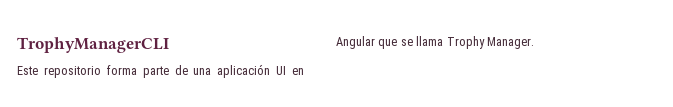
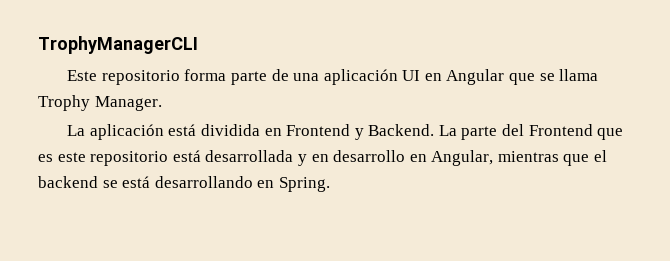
(534, 43) none -> [67,124,624,140] [38,150,608,166] [38,176,330,192] // La aplicación está dividida en Frontend y Backend. La parte del Frontend que es este repositorio está desarrollada y en desarrollo en Angular, mientras que el backend se está desarrollando en Spring.

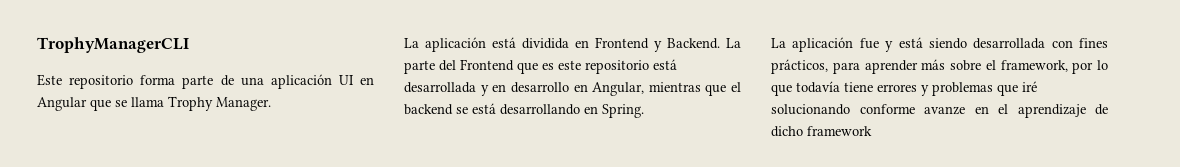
(330, 184) none -> [771,37,1108,52] [771,59,1108,74] [771,81,1037,96] [771,104,1108,118] [771,126,872,137] // La aplicación fue y está siendo desarrollada con fines prácticos, para aprender más sobre el framework, por lo que todavía tiene errores y problemas que iré solucionando conforme avanze en el aprendizaje de dicho framework

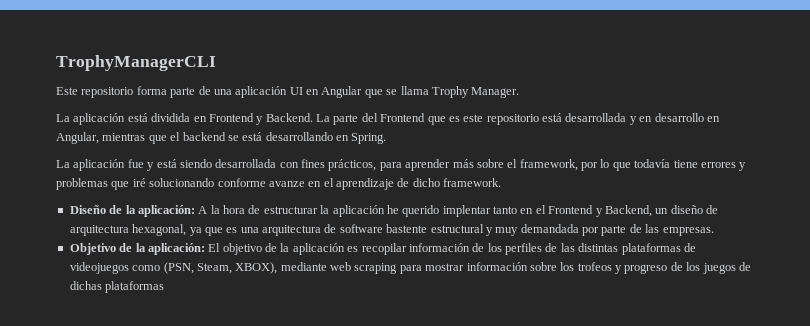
[807,126,872,136] framework -> [443,178,502,187] [69,205,718,217] [69,224,714,236] [69,243,696,255] [69,262,751,274] [69,281,165,293] framework. // Diseño de la aplicación: A la hora de estructurar la aplicación he querido implentar tanto en el Frontend y Backend, un diseño de arquitectura hexagonal, ya que es una arquitectura de software bastente estructural y muy demandada por parte de las empresas. // Objetivo de la aplicación: El objetivo de la aplicación es recopilar información de los perfiles de las distintas plataformas de videojuegos como (PSN, Steam, XBOX), mediante web scraping para mostrar información sobre los trofeos y progreso de los juegos de dichas plataformas

